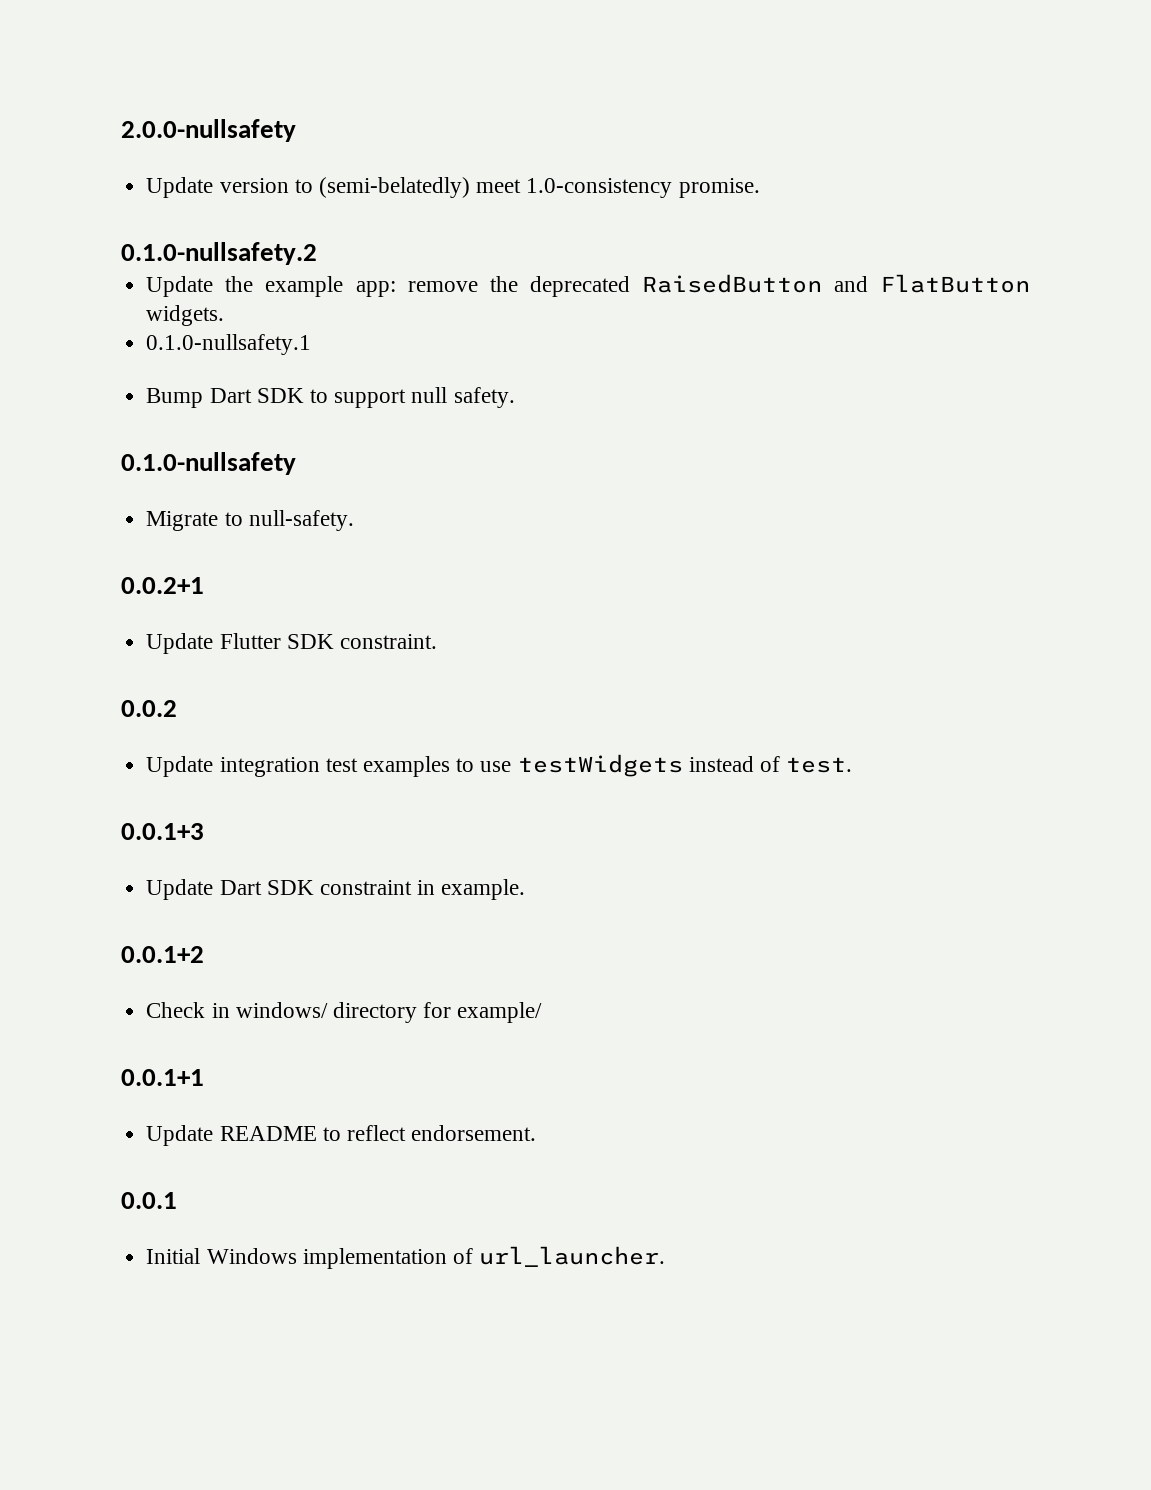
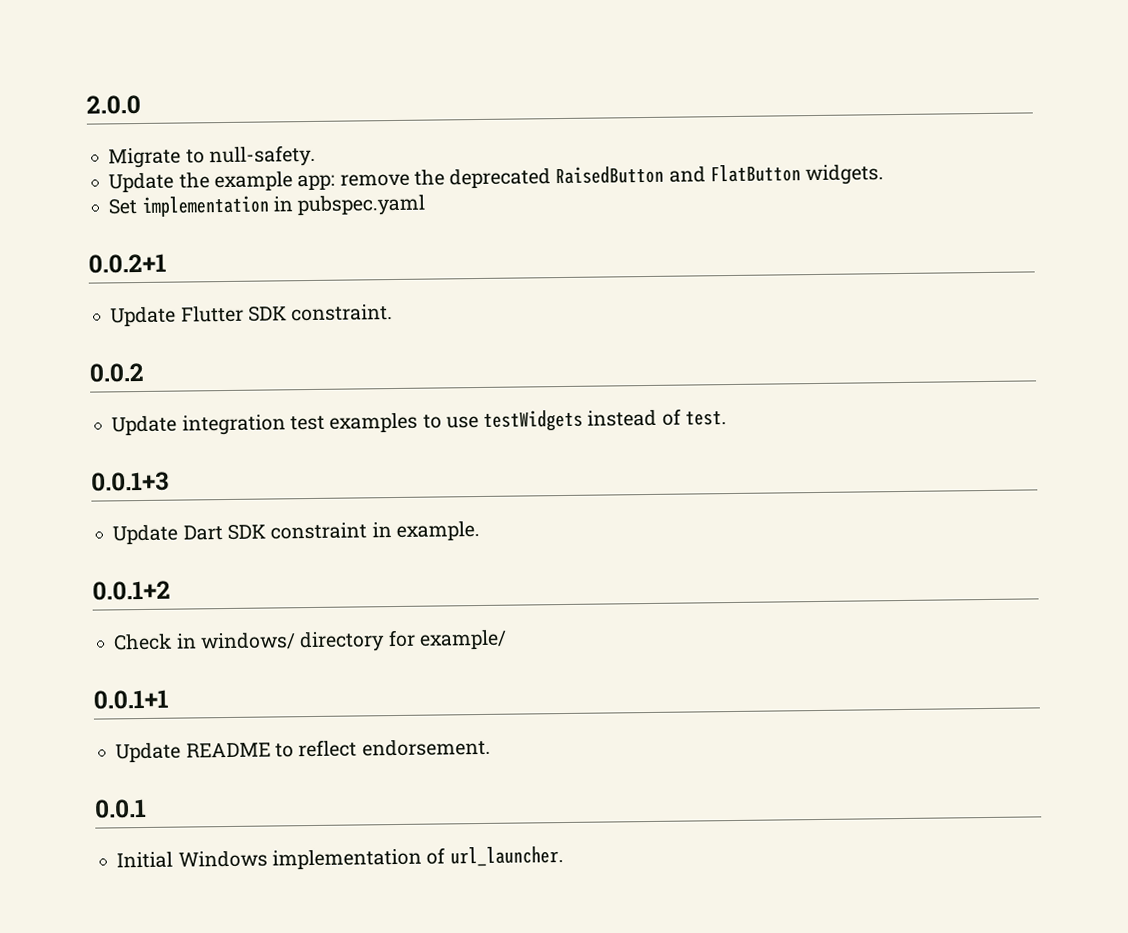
[121,119,296,142] [146,177,760,198] [121,242,317,265] 2.0.0-nullsafety // Update version to (semi-belatedly) meet 1.0-consistency promise. // 0.1.0-nullsafety.2 -> [86,94,141,115] [108,144,316,169] 2.0.0 // Migrate to null-safety.
[146,334,312,355] [146,387,515,408] [121,452,296,475] [146,510,354,531] 0.1.0-nullsafety.1 // Bump Dart SDK to support null safety. // 0.1.0-nullsafety // Migrate to null-safety. -> [108,194,427,217] Set implementation in pubspec.yaml

